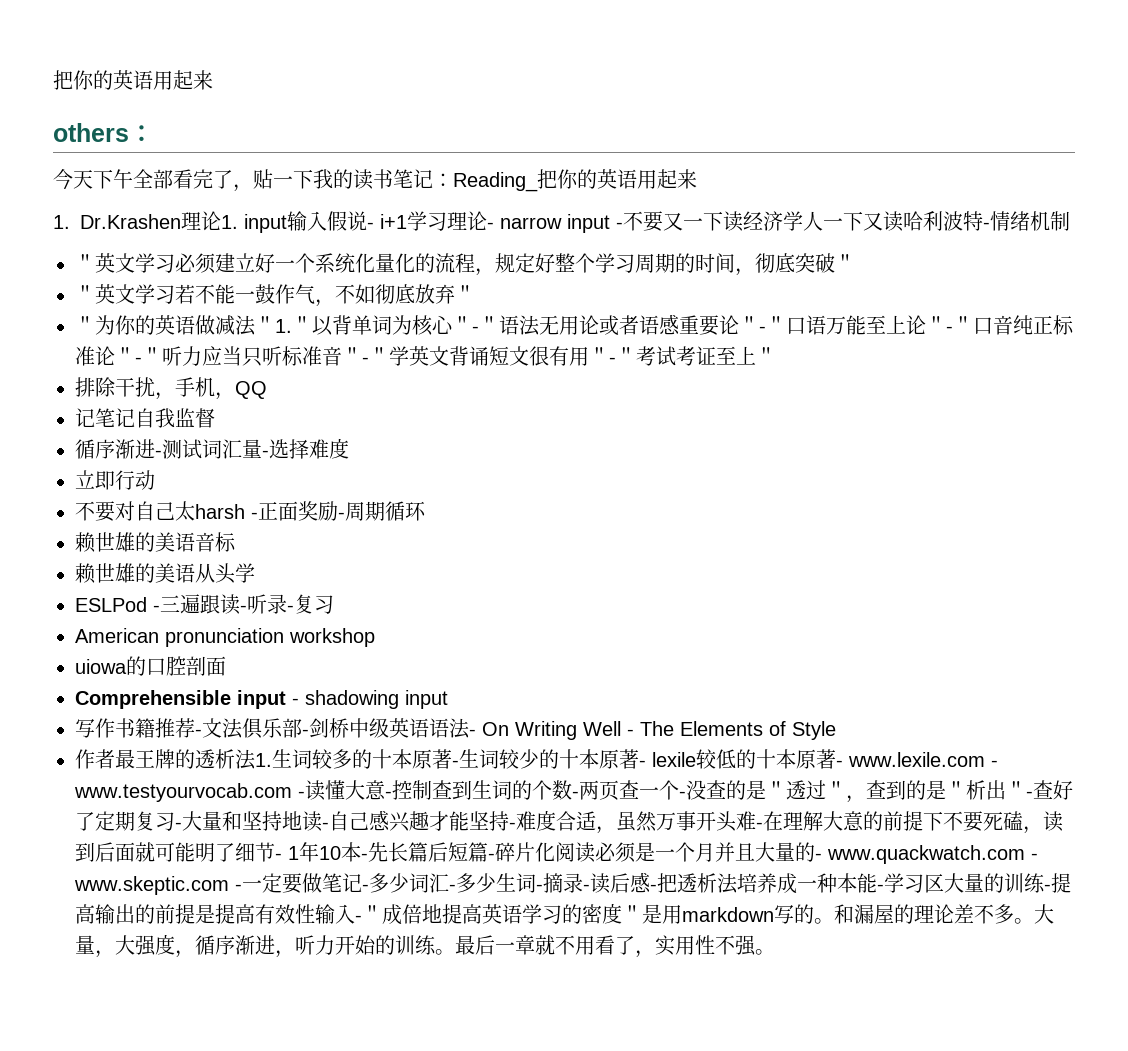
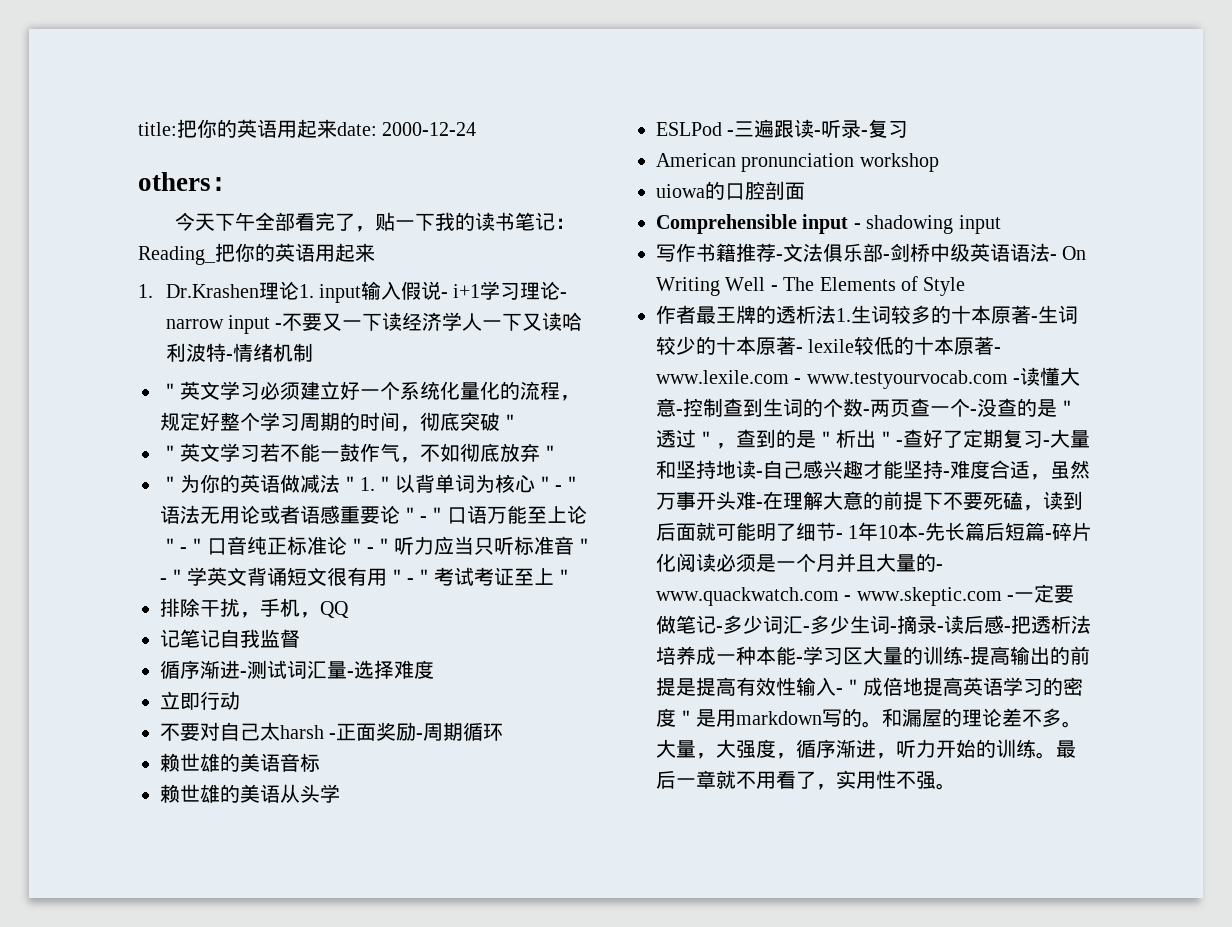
[53,70,213,90] 把你的英语用起来 -> [138,119,477,138] title:把你的英语用起来date: 2000-12-24

